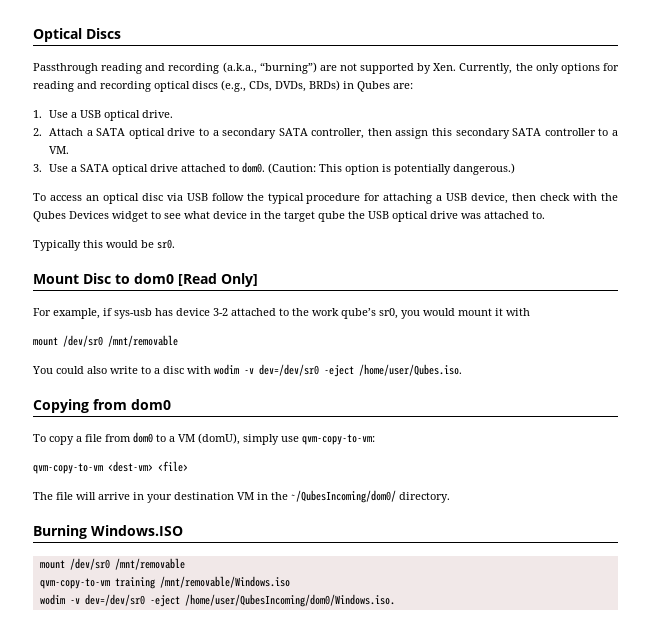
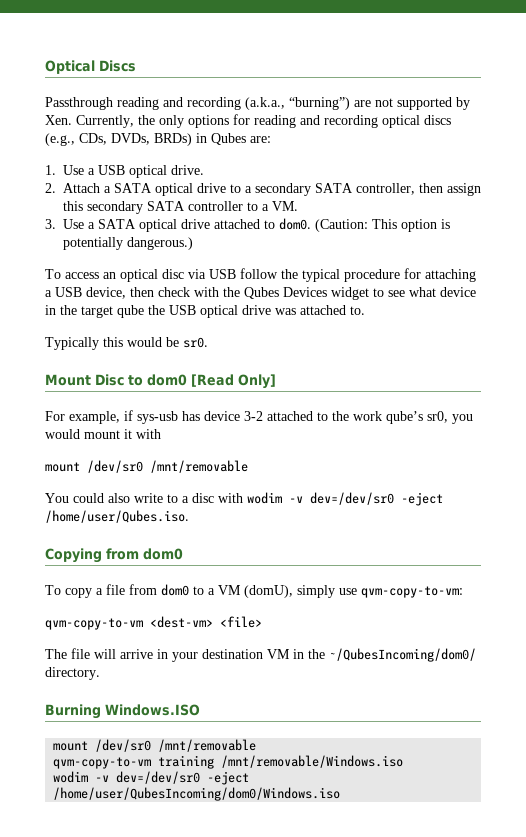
[184,594,395,607] /home/user/QubesIncoming/dom0/Windows.iso. -> [53,787,341,801] /home/user/QubesIncoming/dom0/Windows.iso

